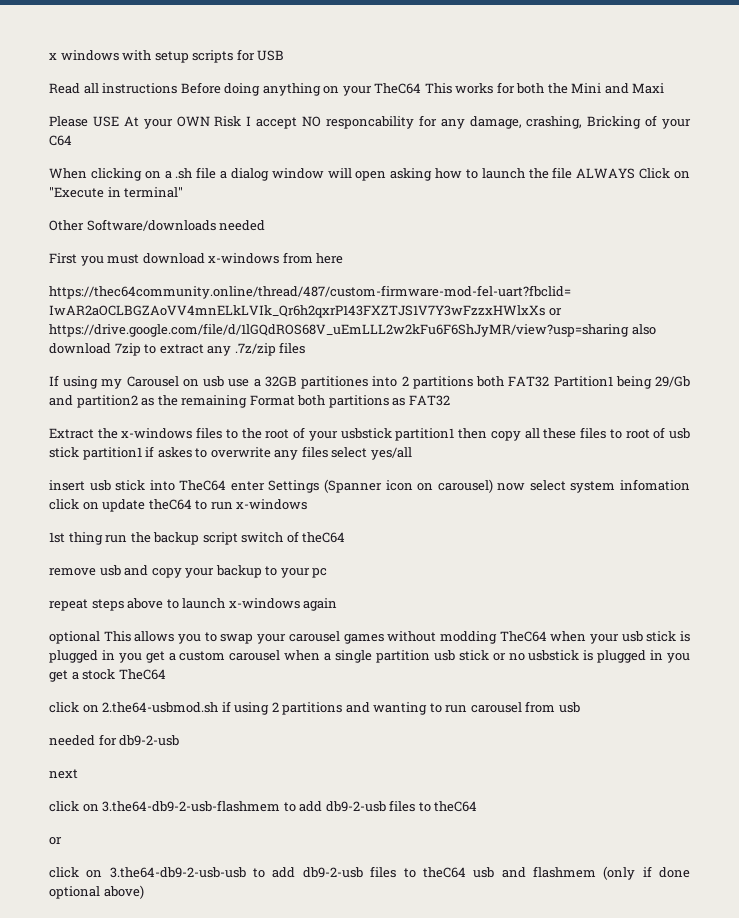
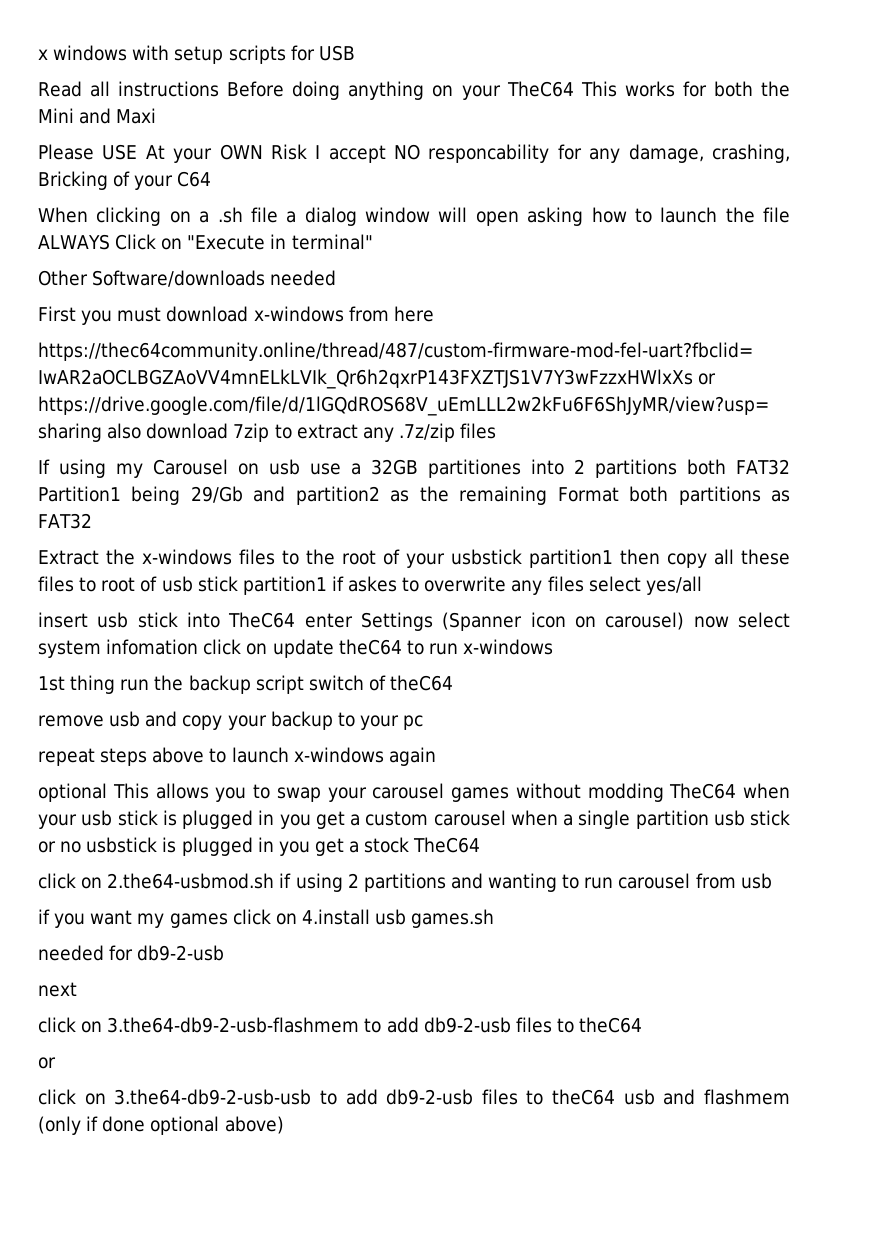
(580, 707) none -> [38,909,495,928] // if you want my games click on 4.install usb games.sh

